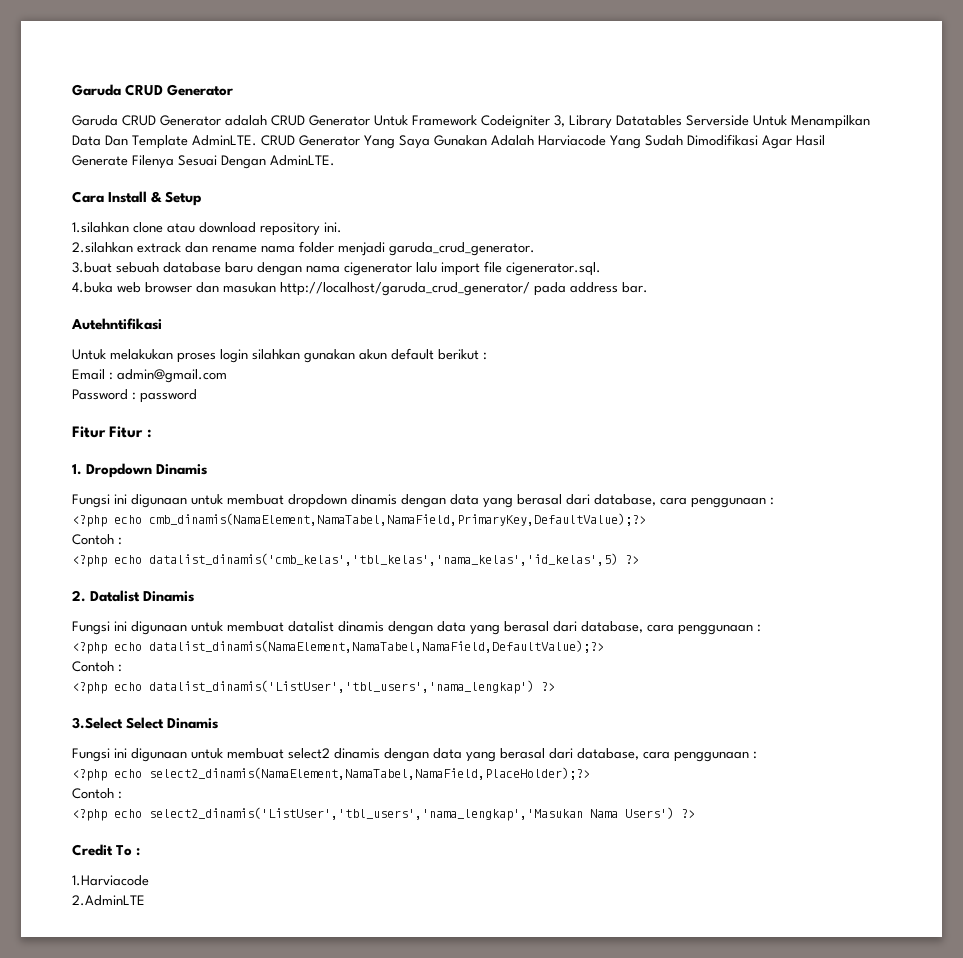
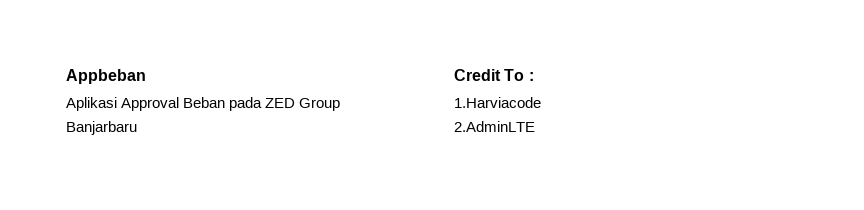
[72,84,234,96] [72,115,870,129] [72,134,825,149] [72,155,335,169] [72,191,202,206] [72,222,342,236] [72,241,535,256] [72,261,601,276] [72,282,648,296] [71,318,162,330] [72,348,487,363] [72,369,227,383] [72,389,197,403] [72,426,152,438] [72,463,208,478] [72,494,774,508] [72,513,646,527] [72,534,122,545] [72,553,639,567] [72,590,195,602] [72,621,761,635] [72,640,604,654] [72,661,122,672] [72,680,555,694] [72,717,219,729] [72,748,757,762] [72,767,590,781] [72,788,122,799] [72,807,695,821] Garuda CRUD Generator // Garuda CRUD Generator adalah CRUD Generator Untuk Framework Codeigniter 3, Library Datatables Serverside Untuk Menampilkan Data Dan Template AdminLTE. CRUD Generator Yang Saya Gunakan Adalah Harviacode Yang Sudah Dimodifikasi Agar Hasil Generate Filenya Sesuai Dengan AdminLTE. // Cara Install & Setup // 1.silahkan clone atau download repository ini. // 2.silahkan extrack dan rename nama folder menjadi garuda_crud_generator. // 3.buat sebuah database baru dengan nama cigenerator lalu import file cigenerator.sql. // 4.buka web browser dan masukan http://localhost/garuda_crud_generator/ pada address bar. // Autehntifikasi // Untuk melakukan proses login silahkan gunakan akun default berikut : // Email : admin@gmail.com // Password : password // Fitur Fitur : // 1. Dropdown Dinamis // Fungsi ini digunaan untuk membuat dropdown dinamis dengan data yang berasal dari database, cara penggunaan : // <?php echo cmb_dinamis(NamaElement,NamaTabel,NamaField,PrimaryKey,DefaultValue);?> // Contoh : // <?php echo datalist_dinamis('cmb_kelas','tbl_kelas','nama_kelas','id_kelas',5) ?> // 2. Datalist Dinamis // Fungsi ini digunaan untuk membuat datalist dinamis dengan data yang berasal dari database, cara penggunaan : // <?php echo datalist_dinamis(NamaElement,NamaTabel,NamaField,DefaultValue);?> // Contoh : // <?php echo datalist_dinamis('ListUser','tbl_users','nama_lengkap') ?> // 3.Select Select Dinamis // Fungsi ini digunaan untuk membuat select2 dinamis dengan data yang berasal dari database, cara penggunaan : // <?php echo select2_dinamis(NamaElement,NamaTabel,NamaField,PlaceHolder);?> // Contoh : // <?php echo select2_dinamis('ListUser','tbl_users','nama_lengkap','Masukan Nama Users') ?> -> [66,69,146,84] [66,97,341,111] [66,121,137,135] Appbeban // Aplikasi Approval Beban pada ZED Group Banjarbaru

